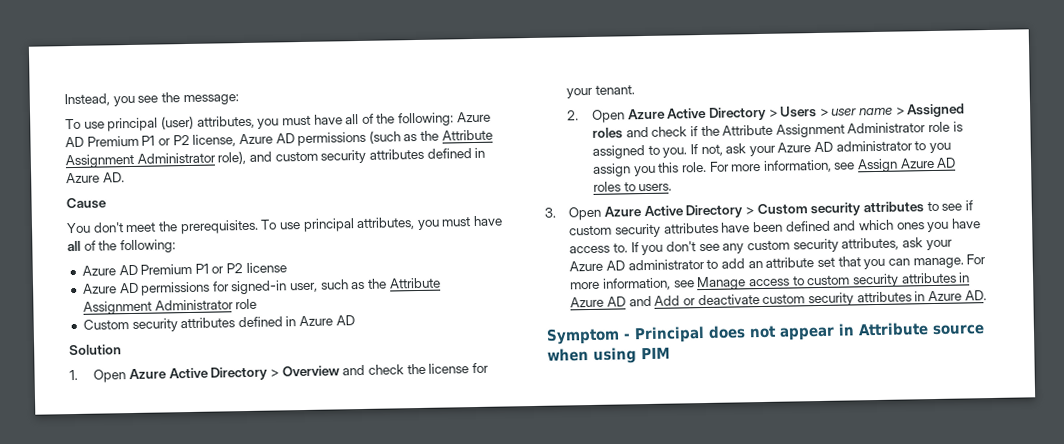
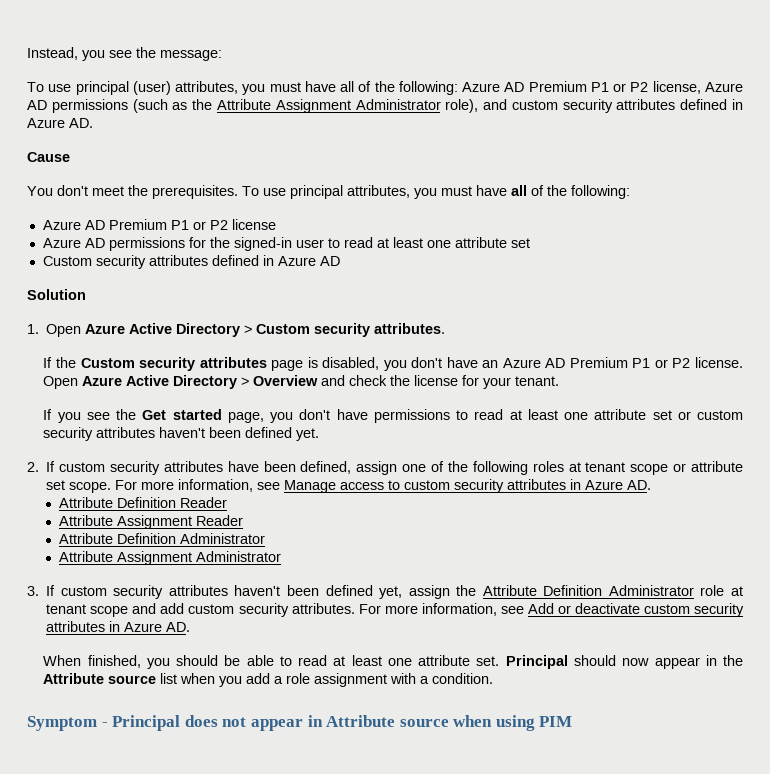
[230,277,441,295] [82,298,258,315] signed-in user, such as the Attribute Assignment Administrator role -> [209,237,530,251] the signed-in user to read at least one attribute set
(280, 372) none -> [256,323,446,337] [43,357,744,371] [43,375,250,389] Custom security attributes. // If the Custom security attributes page is disabled, you don't have an Azure AD Premium P1 or P2 license. Open Azure Active Directory >
[567,103,966,123] [591,121,963,139] [591,140,952,159] [591,157,957,177] [592,181,673,192] [544,200,973,221] 2. Open Azure Active Directory > Users > user name > Assigned roles and check if the Attribute Assignment Administrator role is assigned to you. If not, ask your Azure AD administrator to you assign you this role. For more information, see Assign Azure AD roles to users. // 3. Open Azure Active Directory > Custom security attributes to see if -> [43,409,743,423] [43,427,320,441] [27,461,56,472] If you see the Get started page, you don't have permissions to read at least one attribute set or custom security attributes haven't been defined yet. // 2. If
[785,218,981,233] [569,237,953,256] [569,256,964,272] defined and which ones you have access to. If you don't see any custom security attributes, ask your Azure AD administrator to add an attribute set that you can manage. -> [300,461,744,475] [46,480,112,493] defined, assign one of the following roles at tenant scope or attribute set scope.
[607,295,652,307] AD and -> [627,480,652,490] [59,497,228,508] [59,515,244,529] [59,533,266,544] [59,551,282,565] [27,585,744,599] [46,603,524,617] AD. // Attribute Definition Reader // Attribute Assignment Reader // Attribute Definition Administrator // Attribute Assignment Administrator // 3. If custom security attributes haven't been defined yet, assign the Attribute Definition Administrator role at tenant scope and add custom security attributes. For more information, see
(987, 295) none -> [43,655,743,669] [43,673,494,687] // When finished, you should be able to read at least one attribute set. Principal should now appear in the Attribute source list when you add a role assignment with a condition.

